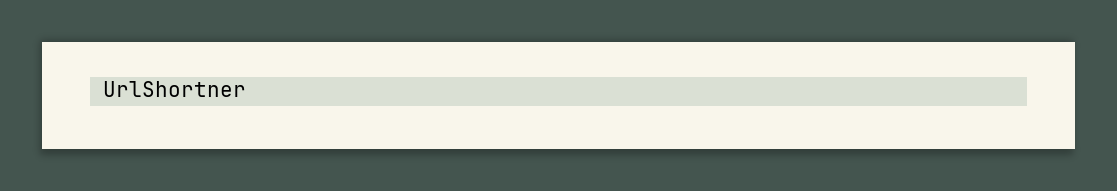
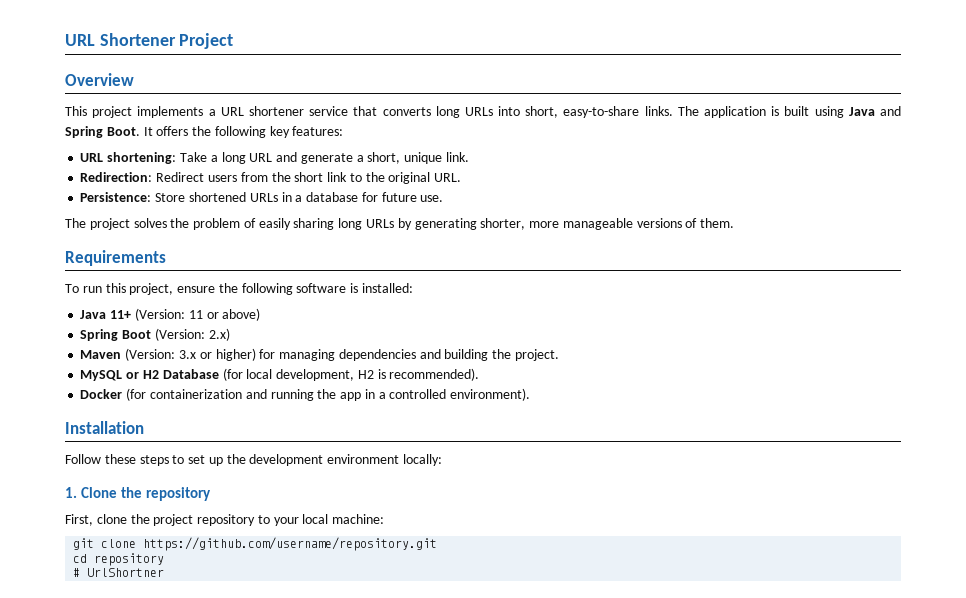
(102, 89) none -> [65,33,234,49] [65,73,134,86] [65,106,901,118] [65,126,344,138] [80,152,469,164] [80,172,462,184] [80,192,444,202] [65,218,735,230] [65,250,166,266] [65,283,414,295] [80,308,261,321] [80,328,230,341] [80,348,559,361] [80,368,480,381] [80,388,531,401] [65,421,144,434] [65,454,443,466] [65,487,212,501] [65,514,385,526] [73,537,438,551] [73,553,165,566] [73,568,81,577] URL Shortener Project // Overview // This project implements a URL shortener service that converts long URLs into short, easy-to-share links. The application is built using Java and Spring Boot. It offers the following key features: // URL shortening: Take a long URL and generate a short, unique link. // Redirection: Redirect users from the short link to the original URL. // Persistence: Store shortened URLs in a database for future use. // The project solves the problem of easily sharing long URLs by generating shorter, more manageable versions of them. // Requirements // To run this project, ensure the following software is installed: // Java 11+ (Version: 11 or above) // Spring Boot (Version: 2.x) // Maven (Version: 3.x or higher) for managing dependencies and building the project. // MySQL or H2 Database (for local development, H2 is recommended). // Docker (for containerization and running the app in a controlled environment). // Installation // Follow these steps to set up the development environment locally: // 1. Clone the repository // First, clone the project repository to your local machine: // git clone https://github.com/username/repository.git // cd repository // #

